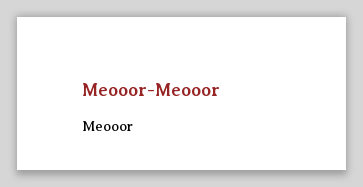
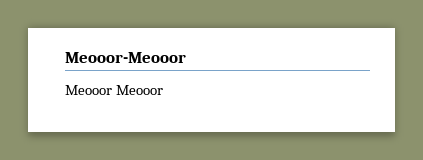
(133, 126) none -> [115,85,163,95] Meooor

